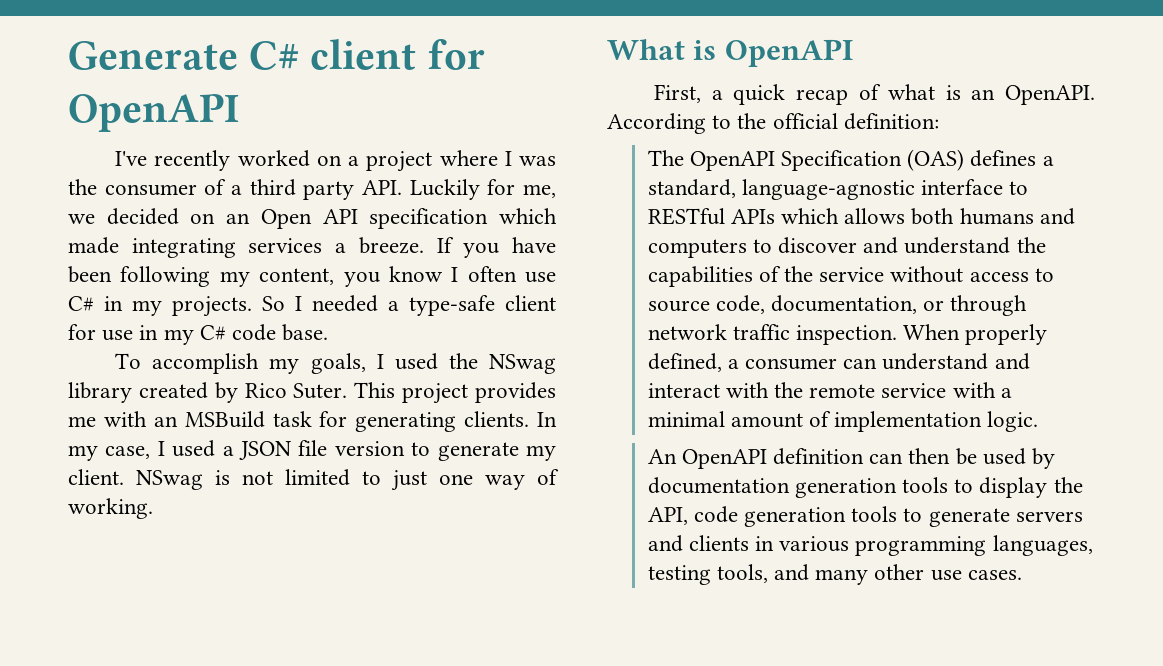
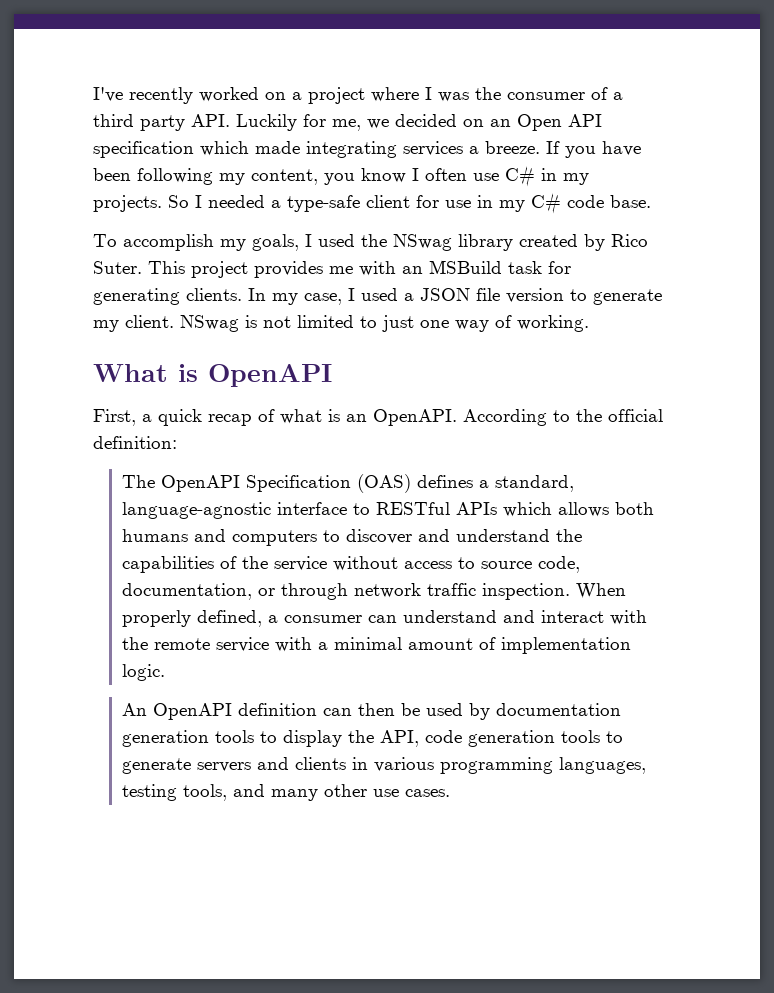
[68,39,485,70] [68,94,239,132] Generate C# client for OpenAPI // -> (93, 94) none

